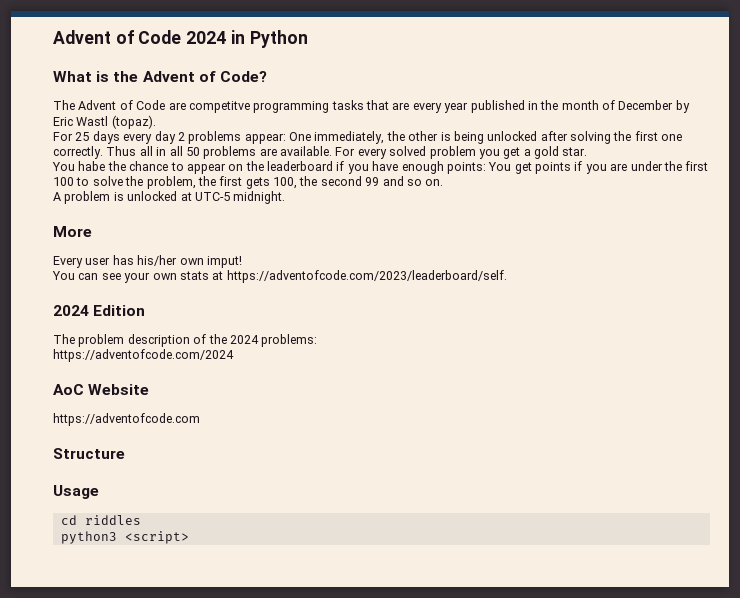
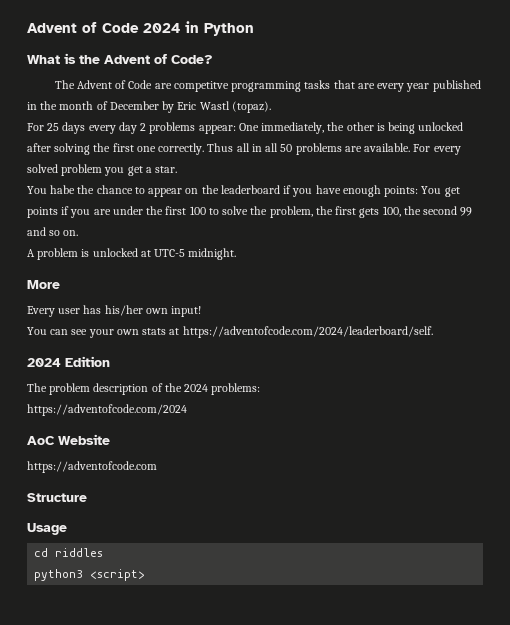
[534,146,559,159] gold -> (152, 170) none
[206,256,242,268] imput! -> [171,306,202,317] input!
[226,270,507,283] https://adventofcode.com/2023/leaderboard/self. -> [182,326,433,338] https://adventofcode.com/2024/leaderboard/self.

